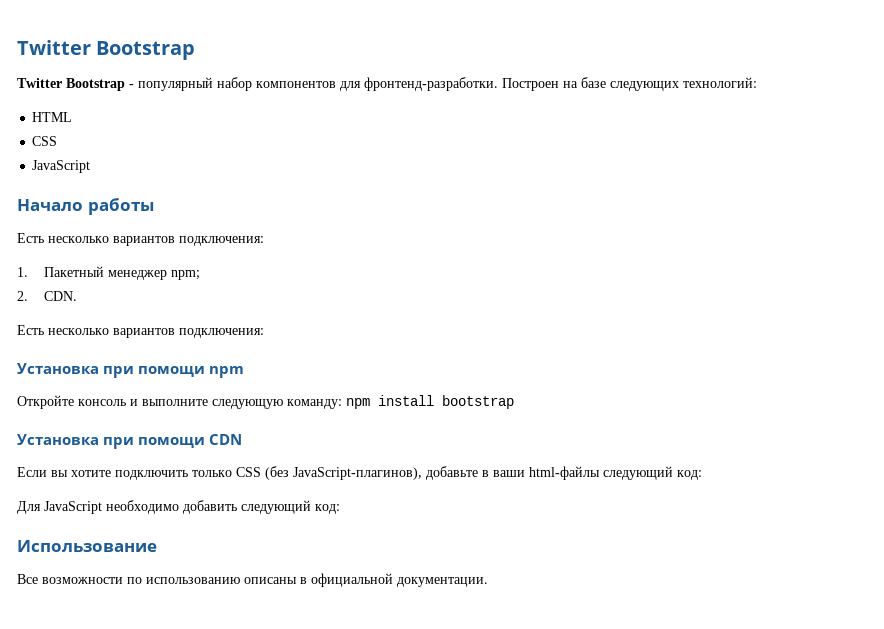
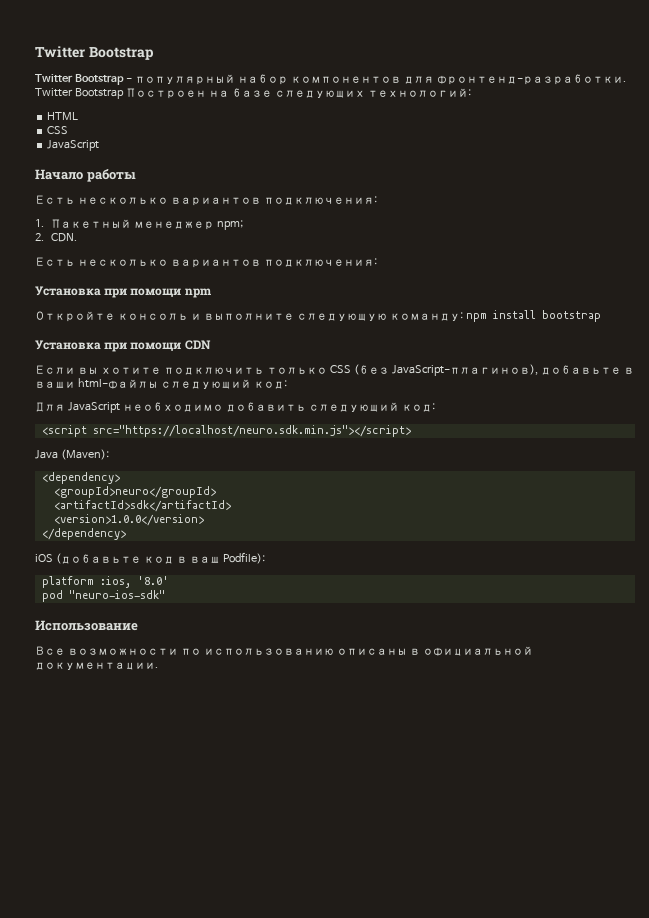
(498, 84) none -> [35,88,124,99] Twitter Bootstrap
(340, 509) none -> [41,425,411,437] [35,449,109,460] [41,472,120,484] [53,486,216,498] [53,500,231,512] [53,514,204,526] [41,528,126,540] [35,552,265,564] [41,576,169,588] [41,590,165,602] // <script src="https://localhost/neuro.sdk.min.js"></script> // Java (Maven): // <dependency> // <groupId>neuro</groupId> // <artifactId>sdk</artifactId> // <version>1.0.0</version> // </dependency> // iOS (добавьте код в ваш Podfile): // platform :ios, '8.0' // pod "neuro-ios-sdk"

